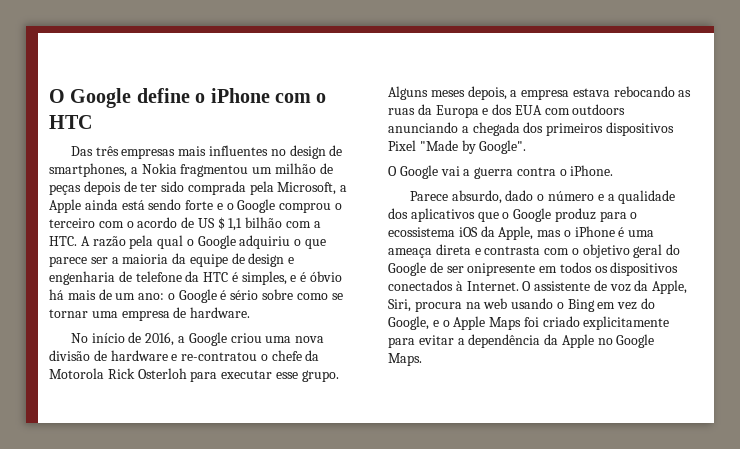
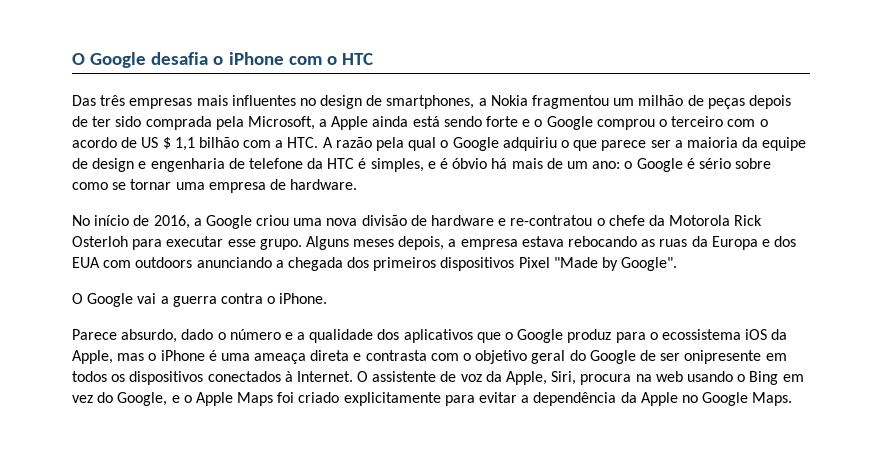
[49,88,190,108] O Google define -> [72,52,209,68] O Google desafia

